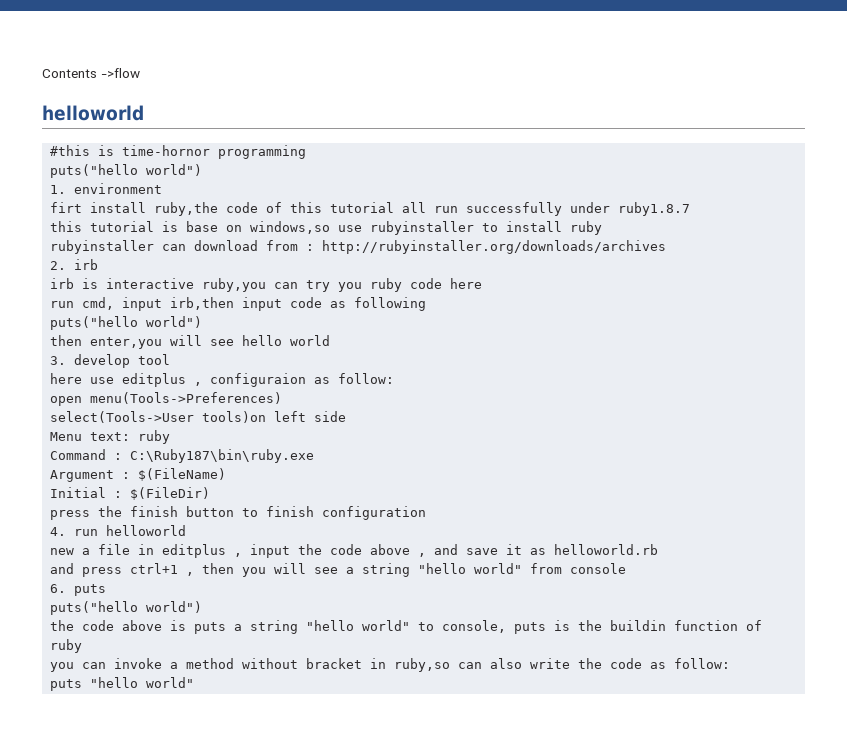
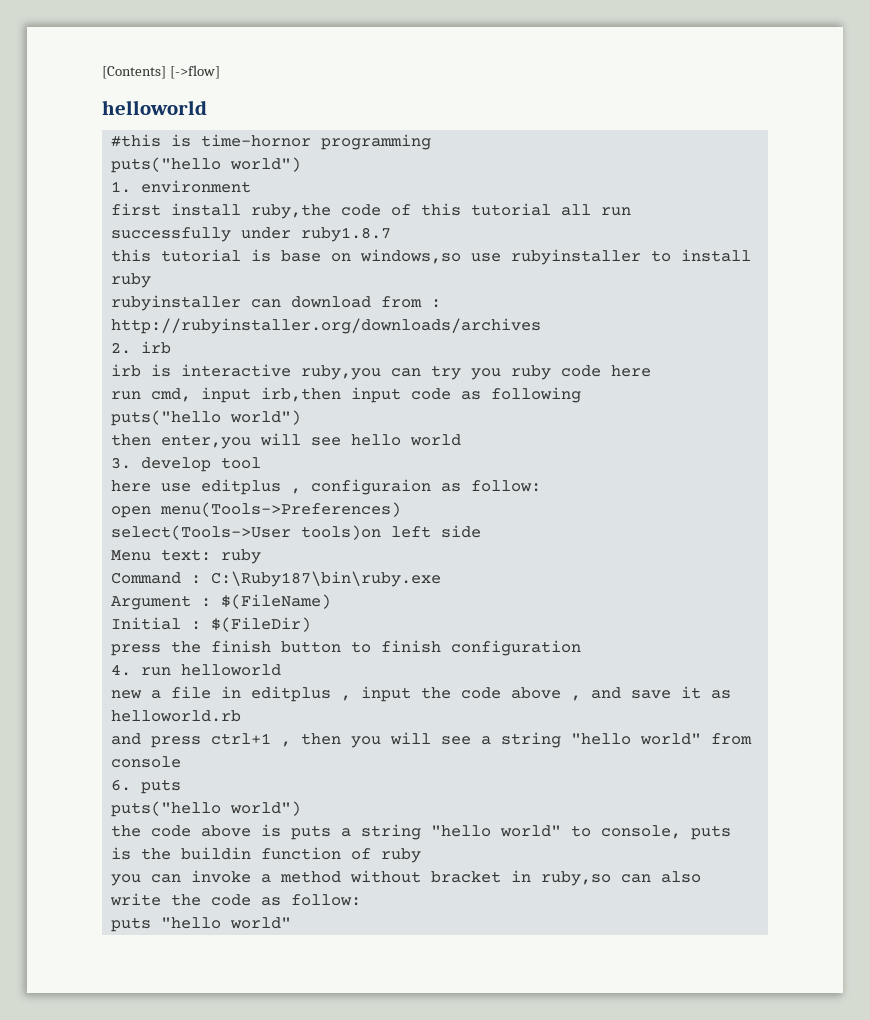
[42,68,140,78] Contents ->flow -> [102,65,220,79] [Contents] [->flow]
[50,202,83,213] firt -> [110,203,161,216] first

